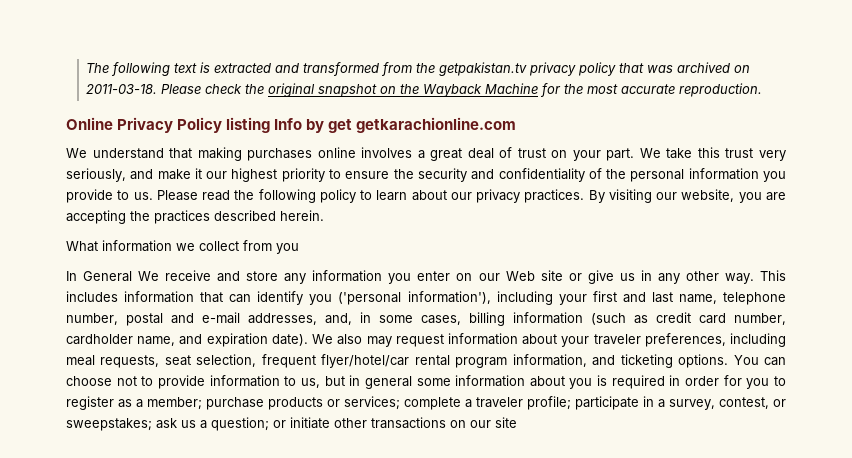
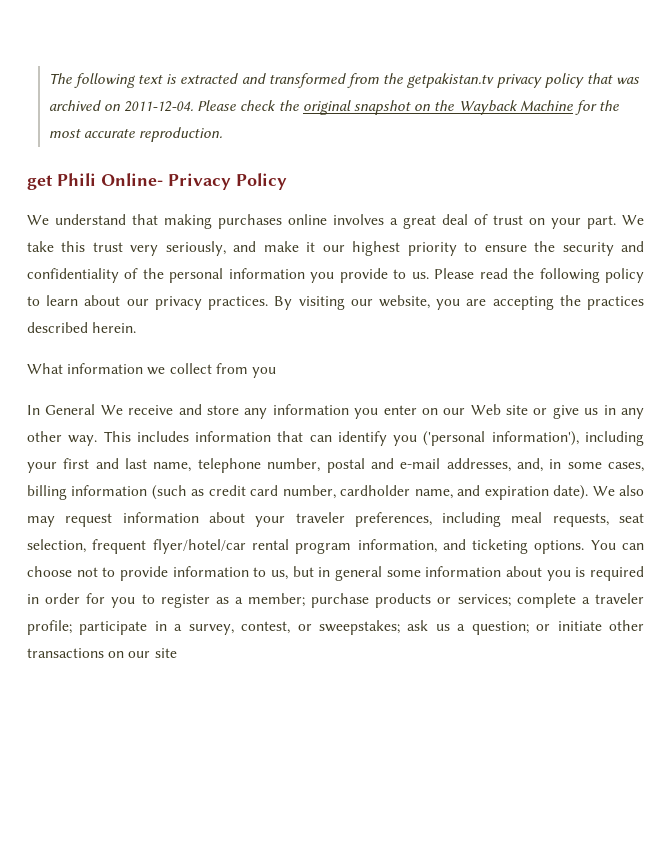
[86,84,158,94] 2011-03-18. -> [124,101,194,112] 2011-12-04.
[66,117,113,130] Online -> [27,173,163,190] get Phili Online-
[226,117,517,133] listing Info by get getkarachionline.com -> (287, 181) none

